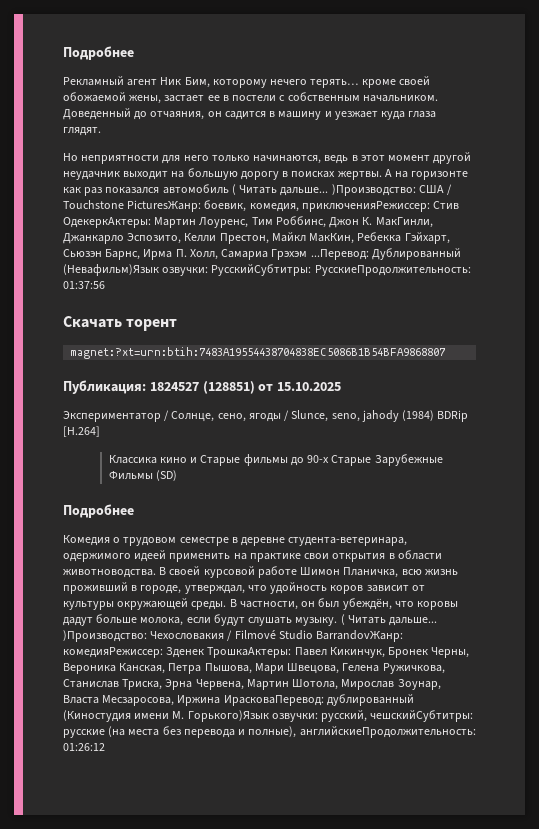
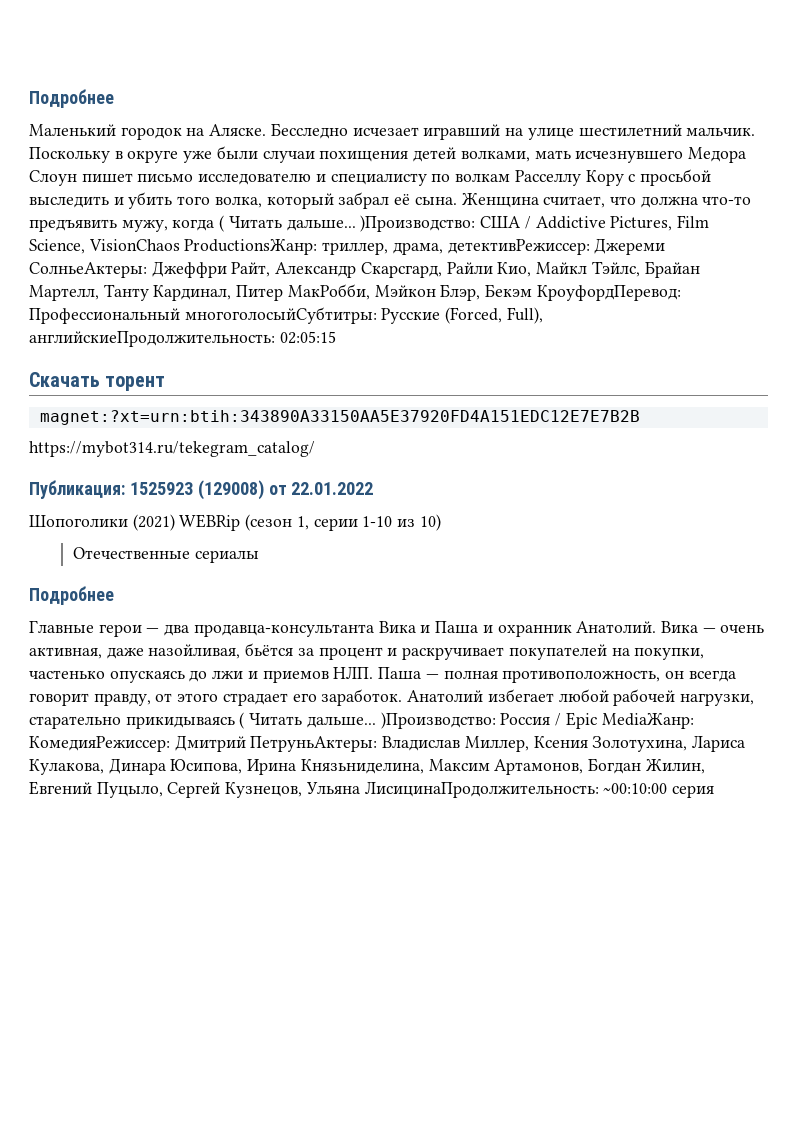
[63,46,134,60] [63,76,430,88] [63,92,438,104] [63,108,437,120] [63,127,101,136] [63,152,472,164] [63,168,469,180] [63,184,229,196] Подробнее // Рекламный агент Ник Бим, которому нечего терять… кроме своей обожаемой жены, застает ее в постели с собственным начальником. Доведенный до отчаяния, он садится в машину и уезжает куда глаза глядят. // Но неприятности для него только начинаются, ведь в этот момент другой неудачник выходит на большую дорогу в поисках жертвы. А на горизонте как раз показался автомобиль -> [29,89,114,108] [29,123,756,140] [29,146,746,163] [29,169,711,186] [29,192,752,209] [29,219,215,232] Подробнее // Маленький городок на Аляске. Бесследно исчезает игравший на улице шестилетний мальчик. Поскольку в округе уже были случаи похищения детей волками, мать исчезнувшего Медора Слоун пишет письмо исследователю и специалисту по волкам Расселлу Кору с просьбой выследить и убить того волка, который забрал её сына. Женщина считает, что должна что-то предъявить мужу, когда
[63,200,460,212] [63,216,433,228] [63,232,450,244] [63,248,461,260] [63,264,471,276] [63,281,105,289] Touchstone PicturesЖанр: боевик, комедия, приключенияРежиссер: Стив ОдекеркАктеры: Мартин Лоуренс, Тим Роббинс, Джон К. МакГинли, Джанкарло Эспозито, Келли Престон, Майкл МакКин, Ребекка Гэйхарт, Сьюзэн Барнс, Ирма П. Холл, Самариа Грэхэм ...Перевод: Дублированный (Невафильм)Язык озвучки: РусскийСубтитры: РусскиеПродолжительность: 01:37:56 -> [535,215,709,231] [29,238,666,255] [29,261,700,278] [29,284,681,301] [29,307,543,324] [29,331,336,347] Addictive Pictures, Film Science, VisionChaos ProductionsЖанр: триллер, драма, детективРежиссер: Джереми СолньеАктеры: Джеффри Райт, Александр Скарсгард, Райли Кио, Майкл Тэйлс, Брайан Мартелл, Танту Кардинал, Питер МакРобби, Мэйкон Блэр, Бекэм КроуфордПеревод: Профессиональный многоголосыйСубтитры: Русские (Forced, Full), английскиеПродолжительность: 02:05:15
[70,347,447,359] magnet:?xt=urn:btih:7483A19554438704838EC5086B1B54BFA9868807 -> [39,410,640,425] [29,441,315,457] magnet:?xt=urn:btih:343890A33150AA5E37920FD4A151EDC12E7E7B2B // https://mybot314.ru/tekegram_catalog/
[149,381,342,394] [63,410,469,422] [63,426,100,437] [108,454,443,466] [108,470,177,481] [63,504,134,518] [63,535,408,546] [63,550,442,562] [63,566,458,578] [63,582,425,594] [63,598,459,610] [63,614,438,626] [63,630,404,642] [63,647,470,658] [63,663,445,674] [63,679,441,690] [63,694,414,706] [63,710,474,722] [63,726,476,738] [63,743,105,751] 1824527 (128851) от 15.10.2025 // Экспериментатор / Солнце, сено, ягоды / Slunce, seno, jahody (1984) BDRip [H.264] // Классика кино и Старые фильмы до 90-х Старые Зарубежные Фильмы (SD) // Подробнее // Комедия о трудовом семестре в деревне студента-ветеринара, одержимого идеей применить на практике свои открытия в области животноводства. В своей курсовой работе Шимон Планичка, всю жизнь проживший в городе, утверждал, что удойность коров зависит от культуры окружающей среды. В частности, он был убеждён, что коровы дадут больше молока, если будут слушать музыку. ( Читать дальше... )Производство: Чехословакия / Filmové Studio BarrandovЖанр: комедияРежиссер: Зденек ТрошкаАктеры: Павел Кикинчук, Бронек Черны, Вероника Канская, Петра Пышова, Мари Швецова, Гелена Ружичкова, Станислав Триска, Эрна Червена, Мартин Шотола, Мирослав Зоунар, Власта Месзаросова, Иржина ИрасковаПеревод: дублированный (Киностудия имени М. Горького)Язык озвучки: русский, чешскийСубтитры: русские (на места без перевода и полные), английскиеПродолжительность: 01:26:12 -> [129,480,374,500] [29,514,441,531] [72,547,259,563] [29,586,114,605] [29,620,765,637] [29,643,705,660] [29,666,736,683] [29,689,754,706] [29,712,694,729] [29,735,746,752] [29,758,705,775] [29,781,715,798] 1525923 (129008) от 22.01.2022 // Шопоголики (2021) WEBRip (сезон 1, серии 1-10 из 10) // Отечественные сериалы // Подробнее // Главные герои — два продавца-консультанта Вика и Паша и охранник Анатолий. Вика — очень активная, даже назойливая, бьётся за процент и раскручивает покупателей на покупки, частенько опускаясь до лжи и приемов НЛП. Паша — полная противоположность, он всегда говорит правду, от этого страдает его заработок. Анатолий избегает любой рабочей нагрузки, старательно прикидываясь ( Читать дальше... )Производство: Россия / Epic MediaЖанр: КомедияРежиссер: Дмитрий ПетруньАктеры: Владислав Миллер, Ксения Золотухина, Лариса Кулакова, Динара Юсипова, Ирина Князьниделина, Максим Артамонов, Богдан Жилин, Евгений Пуцыло, Сергей Кузнецов, Ульяна ЛисицинаПродолжительность: ~00:10:00 серия

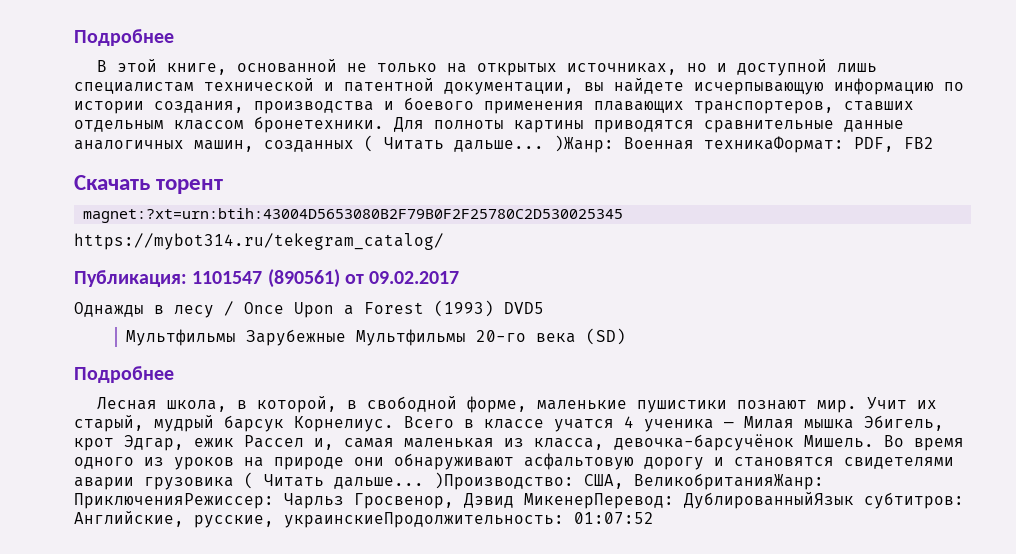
[29,89,114,108] [29,123,756,140] [29,146,746,163] [29,169,711,186] [29,192,752,209] [29,215,709,232] [29,238,666,255] [29,261,700,278] [29,284,681,301] [29,307,543,324] [29,331,336,347] [29,372,166,391] [39,410,640,425] [29,441,315,457] [29,480,374,500] [29,514,441,531] [72,547,259,563] [29,586,114,605] [29,620,765,637] [29,643,705,660] [29,666,736,683] [29,689,754,706] [29,712,694,729] [29,735,746,752] [29,758,705,775] [29,781,715,798] Подробнее // Маленький городок на Аляске. Бесследно исчезает игравший на улице шестилетний мальчик. Поскольку в округе уже были случаи похищения детей волками, мать исчезнувшего Медора Слоун пишет письмо исследователю и специалисту по волкам Расселлу Кору с просьбой выследить и убить того волка, который забрал её сына. Женщина считает, что должна что-то предъявить мужу, когда ( Читать дальше... )Производство: США / Addictive Pictures, Film Science, VisionChaos ProductionsЖанр: триллер, драма, детективРежиссер: Джереми СолньеАктеры: Джеффри Райт, Александр Скарсгард, Райли Кио, Майкл Тэйлс, Брайан Мартелл, Танту Кардинал, Питер МакРобби, Мэйкон Блэр, Бекэм КроуфордПеревод: Профессиональный многоголосыйСубтитры: Русские (Forced, Full), английскиеПродолжительность: 02:05:15 // Скачать торент // magnet:?xt=urn:btih:343890A33150AA5E37920FD4A151EDC12E7E7B2B // https://mybot314.ru/tekegram_catalog/ // Публикация: 1525923 (129008) от 22.01.2022 // Шопоголики (2021) WEBRip (сезон 1, серии 1-10 из 10) // Отечественные сериалы // Подробнее // Главные герои — два продавца-консультанта Вика и Паша и охранник Анатолий. Вика — очень активная, даже назойливая, бьётся за процент и раскручивает покупателей на покупки, частенько опускаясь до лжи и приемов НЛП. Паша — полная противоположность, он всегда говорит правду, от этого страдает его заработок. Анатолий избегает любой рабочей нагрузки, старательно прикидываясь ( Читать дальше... )Производство: Россия / Epic MediaЖанр: КомедияРежиссер: Дмитрий ПетруньАктеры: Владислав Миллер, Ксения Золотухина, Лариса Кулакова, Динара Юсипова, Ирина Князьниделина, Максим Артамонов, Богдан Жилин, Евгений Пуцыло, Сергей Кузнецов, Ульяна ЛисицинаПродолжительность: ~00:10:00 серия -> [74,29,174,46] [96,59,877,76] [74,78,964,95] [74,97,914,114] [74,116,904,133] [74,135,934,153] [74,175,224,194] [83,208,624,223] [74,233,444,250] [74,269,460,288] [74,300,544,318] [125,328,626,346] [74,366,174,383] [96,396,937,413] [74,415,944,432] [74,434,964,451] [74,453,954,470] [74,472,824,490] [74,492,964,509] [74,511,654,528] Подробнее // В этой книге, основанной не только на открытых источниках, но и доступной лишь специалистам технической и патентной документации, вы найдете исчерпывающую информацию по истории создания, производства и боевого применения плавающих транспортеров, ставших отдельным классом бронетехники. Для полноты картины приводятся сравнительные данные аналогичных машин, созданных ( Читать дальше... )Жанр: Военная техникаФормат: PDF, FB2 // Скачать торент // magnet:?xt=urn:btih:43004D5653080B2F79B0F2F25780C2D530025345 // https://mybot314.ru/tekegram_catalog/ // Публикация: 1101547 (890561) от 09.02.2017 // Однажды в лесу / Once Upon a Forest (1993) DVD5 // Мультфильмы Зарубежные Мультфильмы 20-го века (SD) // Подробнее // Лесная школа, в которой, в свободной форме, маленькие пушистики познают мир. Учит их старый, мудрый барсук Корнелиус. Всего в классе учатся 4 ученика — Милая мышка Эбигель, крот Эдгар, ежик Рассел и, самая маленькая из класса, девочка-барсучёнок Мишель. Во время одного из уроков на природе они обнаруживают асфальтовую дорогу и становятся свидетелями аварии грузовика ( Читать дальше... )Производство: США, ВеликобританияЖанр: ПриключенияРежиссер: Чарльз Гросвенор, Дэвид МикенерПеревод: ДублированныйЯзык субтитров: Английские, русские, украинскиеПродолжительность: 01:07:52

